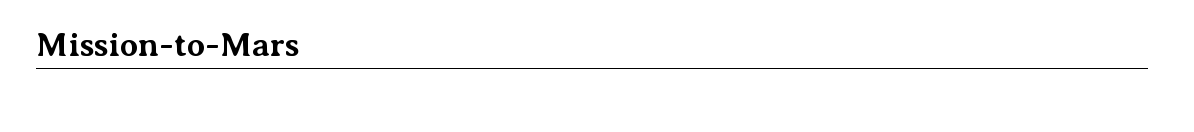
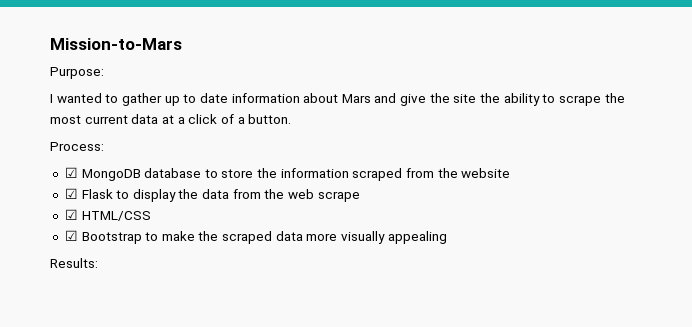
(299, 44) none -> [50,67,104,79] [50,93,625,106] [50,114,292,124] [50,142,104,151] [64,167,511,181] [64,188,360,202] [64,209,151,221] [64,230,447,244] [50,258,98,268] // Purpose: // I wanted to gather up to date information about Mars and give the site the ability to scrape the most current data at a click of a button. // Process: // ☑ MongoDB database to store the information scraped from the website // ☑ Flask to display the data from the web scrape // ☑ HTML/CSS // ☑ Bootstrap to make the scraped data more visually appealing // Results:

